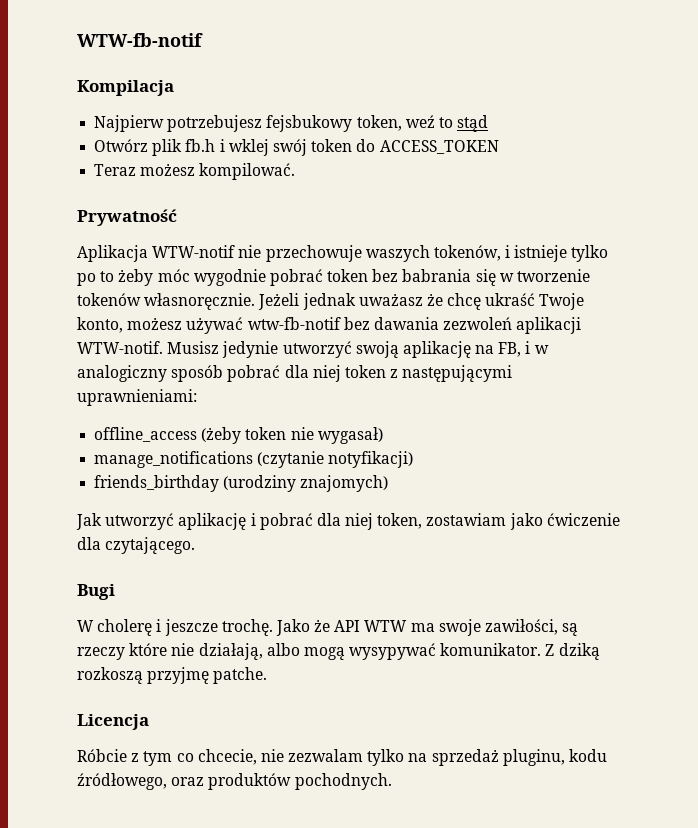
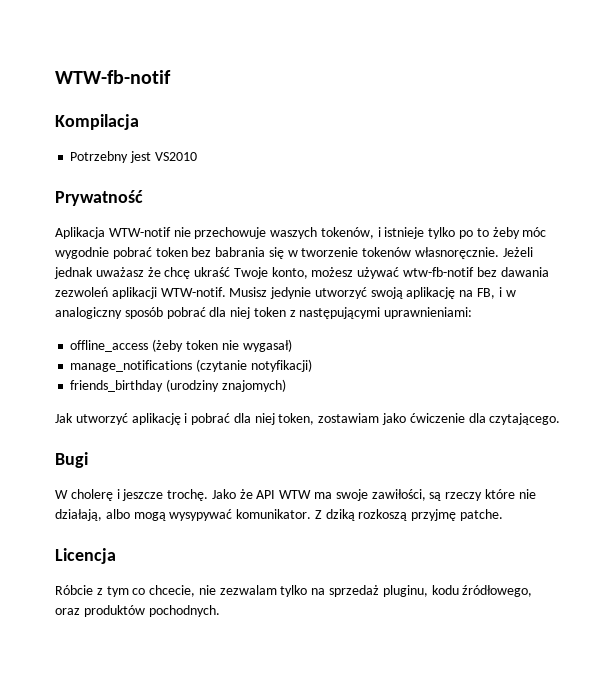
[94,115,489,132] [94,139,499,156] [94,163,296,180] Najpierw potrzebujesz fejsbukowy token, weź to stąd // Otwórz plik fb.h i wklej swój token do ACCESS_TOKEN // Teraz możesz kompilować. -> [70,151,197,163] Potrzebny jest VS2010

